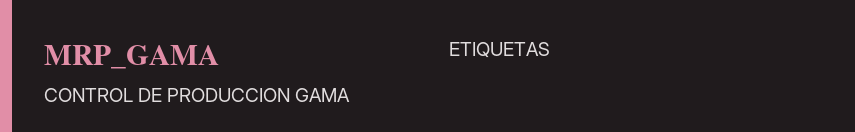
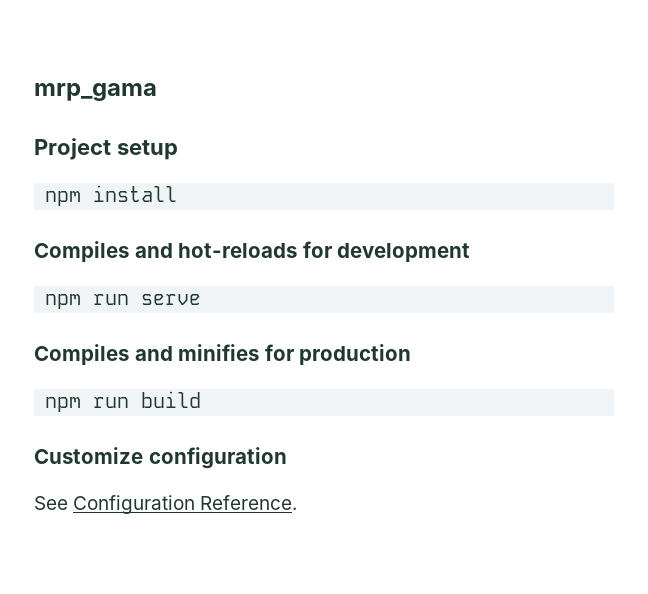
[44,45,219,69] [44,88,351,102] [449,42,550,58] MRP_GAMA // CONTROL DE PRODUCCION GAMA ETIQUETAS -> [34,83,157,101] [34,138,178,160] [45,185,178,206] [34,241,471,262] [45,294,202,309] [34,344,412,365] [45,391,202,412] [34,447,287,469] [34,495,298,514] mrp_gama // Project setup // npm install // Compiles and hot-reloads for development // npm run serve // Compiles and minifies for production // npm run build // Customize configuration // See Configuration Reference.

